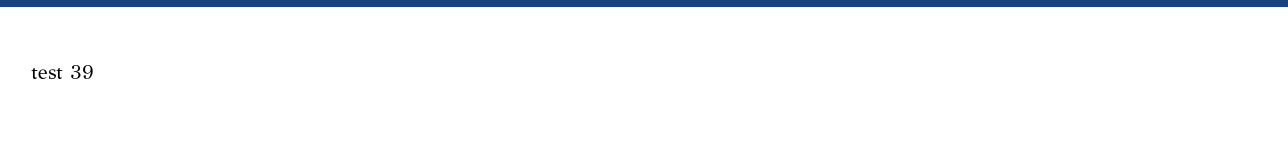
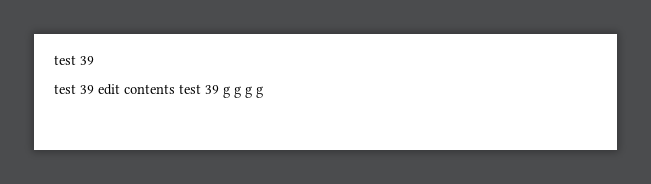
[31,65,94,79] test 39 -> [54,55,94,65] [54,84,263,98] test 39 // test 39 edit contents test 39 g g g g

